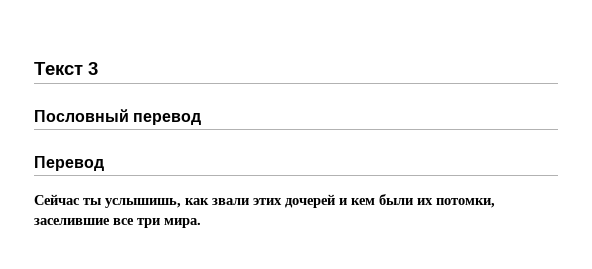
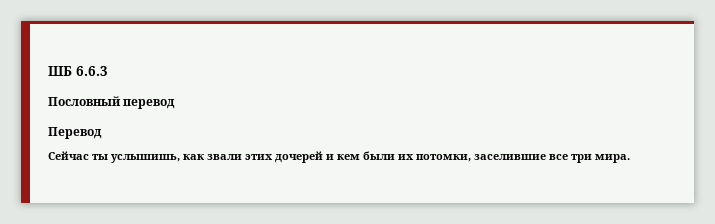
[34,62,98,75] Текст 3 -> [48,66,108,76] ШБ 6.6.3

